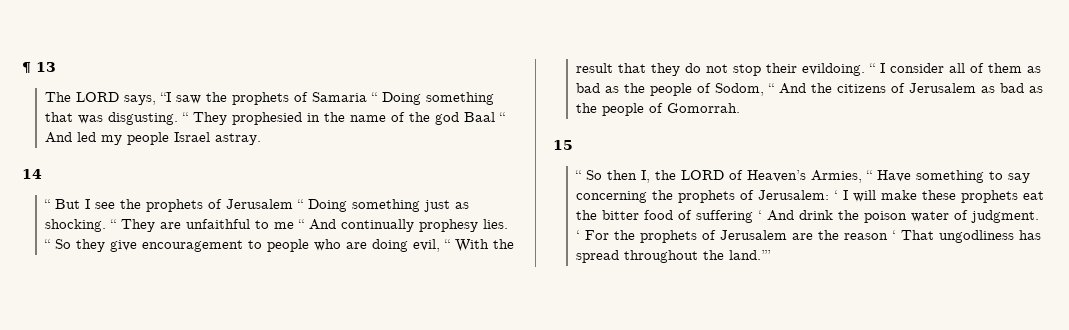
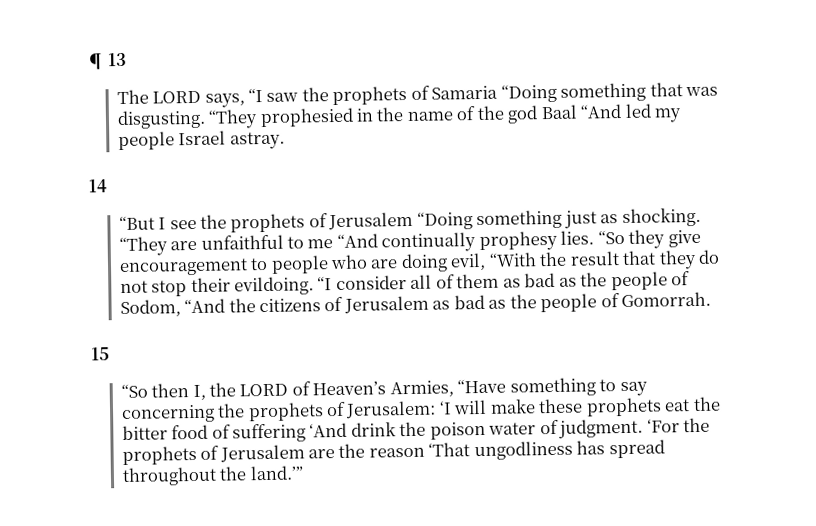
[371,92,422,105] “ Doing -> [500,83,557,103] “Doing
[182,112,228,125] “ They -> [208,109,259,129] “They
[499,112,506,122] [45,132,73,143] “ And -> [580,103,622,119] “And
[44,199,81,209] “ But -> [118,215,155,231] “But
[297,199,348,212] “ Doing -> [416,211,473,230] “Doing
[110,219,156,232] “ They -> [118,236,168,257] “They
[298,219,337,230] “ And -> [336,233,378,248] “And
[44,239,72,249] “ So -> [597,229,625,245] “So
[444,239,490,252] “ With -> [488,252,537,267] “With
[869,63,886,73] “ I -> [317,276,333,291] “I
[768,83,807,94] “ And -> [184,298,226,314] “And
[575,170,603,180] “ So -> [120,383,148,399] “So
[866,170,912,182] “ Have -> [457,378,507,394] “Have
[834,190,849,200] ‘ I -> [438,400,452,415] ‘I
[758,210,795,221] ‘ And -> [309,422,348,438] ‘And
[576,230,610,240] ‘ For -> [646,418,680,433] ‘For
[892,230,935,240] ‘ That -> [428,442,471,457] ‘That

